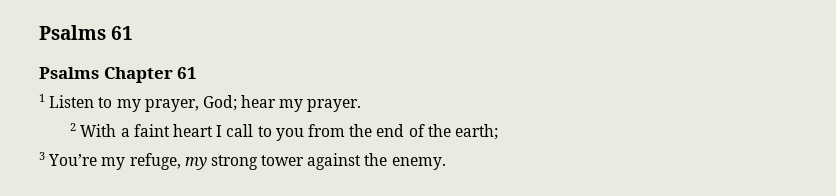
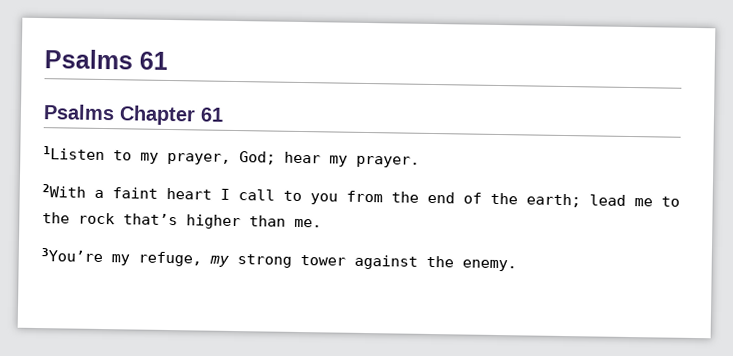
[39,94,95,108] 1 Listen -> [43,146,105,161] 1Listen
[70,123,117,137] 2 With -> [42,184,86,198] 2With
[39,152,98,166] // 3 You’re -> [589,194,680,207] [42,212,322,230] [41,248,103,263] lead me to the rock that’s higher than me. // 3You’re

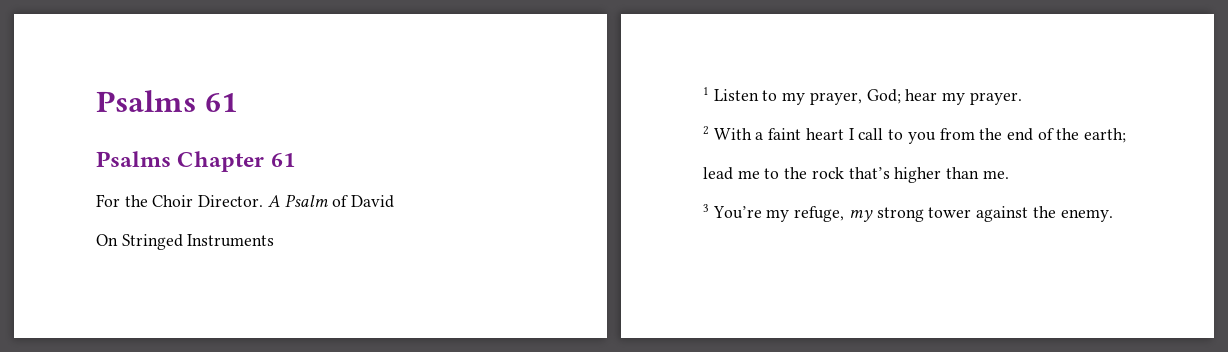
[43,146,105,161] 1Listen -> [96,194,395,208] [96,234,275,250] [703,87,759,101] For the Choir Director. A Psalm of David // On Stringed Instruments // 1 Listen
[42,184,86,198] 2With -> [703,126,752,140] 2 With
(581, 200) none -> (1127, 135) //
[41,248,103,263] 3You’re -> [703,204,762,219] 3 You’re

